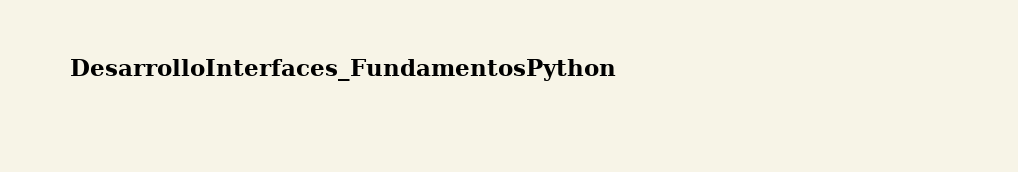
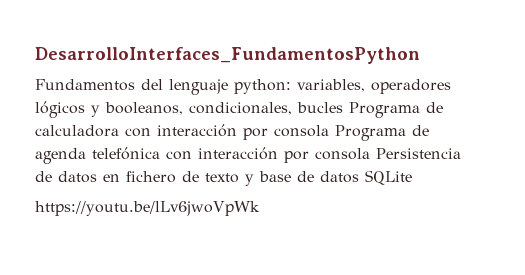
(616, 70) none -> [35,79,451,95] [35,101,443,118] [35,124,429,141] [35,147,461,164] [35,170,412,186] [35,201,260,216] // Fundamentos del lenguaje python: variables, operadores lógicos y booleanos, condicionales, bucles Programa de calculadora con interacción por consola Programa de agenda telefónica con interacción por consola Persistencia de datos en fichero de texto y base de datos SQLite // https://youtu.be/lLv6jwoVpWk

